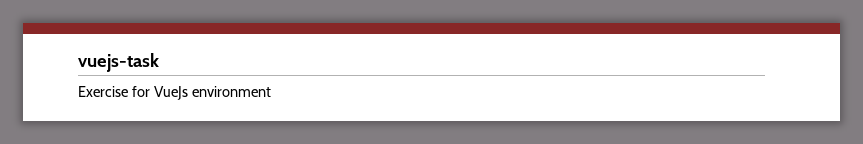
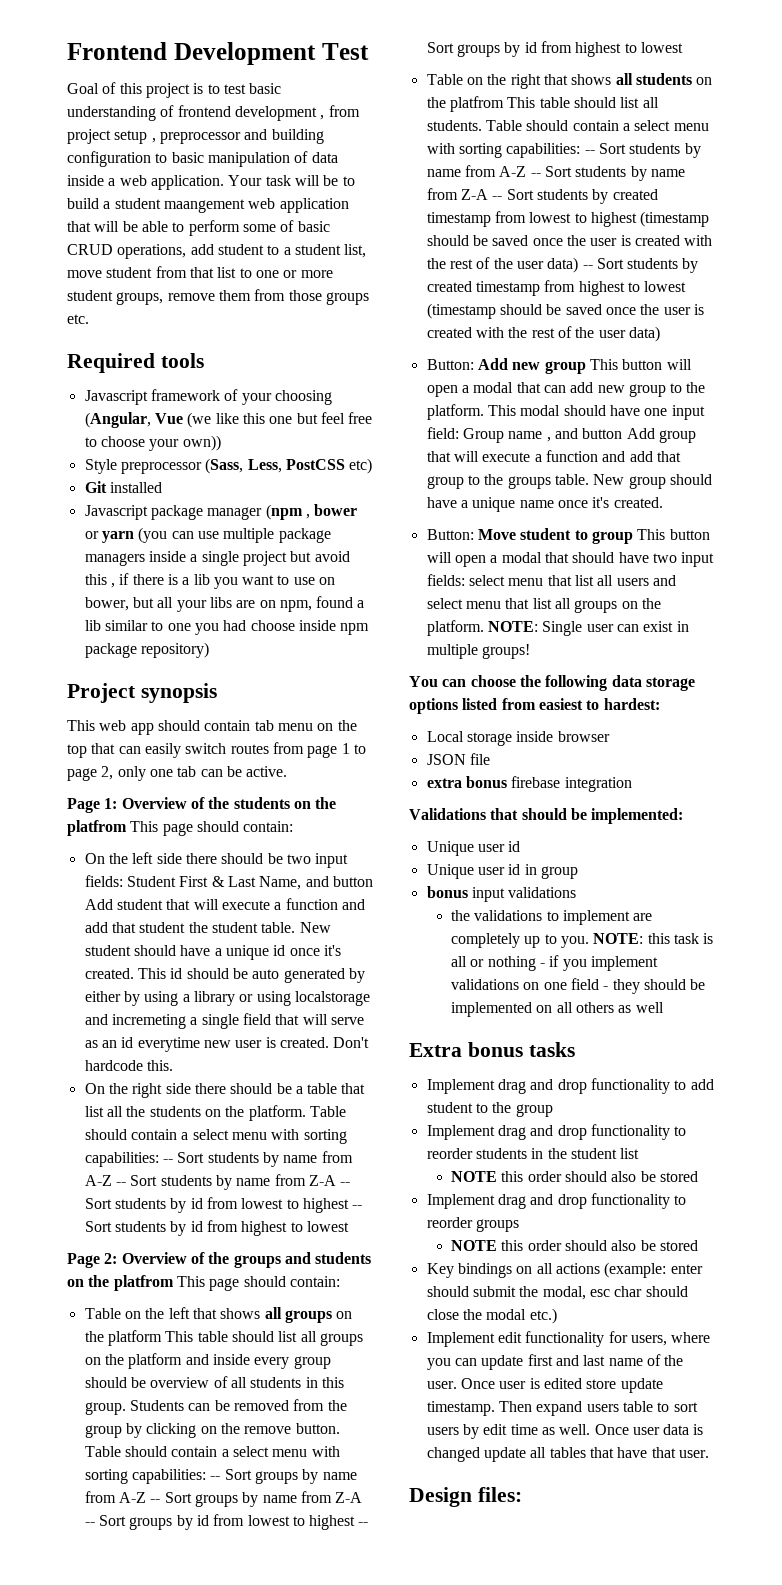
[78,53,159,72] [78,86,271,100] vuejs-task // Exercise for VueJs environment -> [67,42,369,65] [67,82,282,98] [67,105,360,121] [67,129,324,144] [67,151,338,167] [67,175,355,190] [67,198,349,213] [67,220,330,236] [67,244,367,259] [67,266,333,278] [67,289,369,305] [67,314,89,324] [67,353,204,373] [84,389,332,405] [84,412,373,428] [84,435,221,451] [84,458,373,474] [84,481,162,493] [84,504,358,520] [84,527,331,543] [84,551,350,566] [84,573,336,589] [84,596,365,612] [84,620,370,635] [84,642,209,658] [67,683,217,703] [67,720,357,735] [67,742,366,758] [67,766,288,781] [67,797,337,813] [67,820,294,836] [84,852,349,868] [84,875,373,890] [84,898,365,910] [84,922,331,933] [84,945,341,960] [84,968,365,983] [84,991,370,1006] [84,1013,364,1029] [84,1037,370,1052] [84,1060,173,1071] [84,1083,366,1098] [84,1105,346,1121] [84,1129,347,1144] [84,1151,353,1167] [84,1174,351,1190] [84,1197,363,1213] [84,1220,349,1236] [67,1252,372,1268] [67,1275,340,1291] [84,1307,353,1323] [84,1330,363,1346] [84,1353,331,1369] [84,1376,344,1388] [84,1399,347,1415] [84,1423,340,1438] [84,1446,340,1457] [84,1469,357,1484] [84,1491,363,1507] [84,1514,369,1530] [426,41,683,57] [426,73,713,89] [426,96,659,112] [426,120,709,131] [426,143,701,158] [426,165,685,181] [426,188,658,204] [426,211,710,227] [426,235,713,246] [426,257,699,273] [426,280,687,296] [426,303,704,319] [426,326,660,342] [426,358,692,374] [426,382,706,397] [426,404,705,420] [426,427,696,443] [426,450,681,462] [426,474,712,489] [426,497,663,512] [426,528,710,544] [426,552,715,567] [426,574,676,586] [426,598,661,613] [426,620,689,636] [426,644,530,659] [409,675,695,691] [409,698,660,714] [426,731,610,746] [426,753,490,765] [426,776,632,792] [409,808,684,824] [426,841,521,856] [426,864,578,879] [426,886,577,902] [451,910,653,925] [451,933,714,948] [451,955,659,971] [451,978,706,994] [451,1002,664,1017] [409,1042,575,1057] [426,1078,714,1094] [426,1102,553,1117] [426,1124,687,1140] [426,1148,640,1159] [451,1171,699,1182] [426,1193,687,1209] [426,1217,519,1232] [451,1240,699,1251] [426,1262,703,1278] [426,1286,688,1300] [426,1308,557,1324] [426,1331,711,1347] [426,1354,684,1370] [426,1378,663,1393] [426,1401,698,1416] [426,1424,704,1439] [426,1447,709,1462] [409,1487,522,1507] Frontend Development Test // Goal of this project is to test basic understanding of frontend development , from project setup , preprocessor and building configuration to basic manipulation of data inside a web application. Your task will be to build a student maangement web application that will be able to perform some of basic CRUD operations, add student to a student list, move student from that list to one or more student groups, remove them from those groups etc. // Required tools // Javascript framework of your choosing (Angular, Vue (we like this one but feel free to choose your own)) // Style preprocessor (Sass, Less, PostCSS etc) // Git installed // Javascript package manager (npm , bower or yarn (you can use multiple package managers inside a single project but avoid this , if there is a lib you want to use on bower, but all your libs are on npm, found a lib similar to one you had choose inside npm package repository) // Project synopsis // This web app should contain tab menu on the top that can easily switch routes from page 1 to page 2, only one tab can be active. // Page 1: Overview of the students on the platfrom This page should contain: // On the left side there should be two input fields: Student First & Last Name, and button Add student that will execute a function and add that student the student table. New student should have a unique id once it's created. This id should be auto generated by either by using a library or using localstorage and incremeting a single field that will serve as an id everytime new user is created. Don't hardcode this. // On the right side there should be a table that list all the students on the platform. Table should contain a select menu with sorting capabilities: -- Sort students by name from A-Z -- Sort students by name from Z-A -- Sort students by id from lowest to highest -- Sort students by id from highest to lowest // Page 2: Overview of the groups and students on the platfrom This page should contain: // Table on the left that shows all groups on the platform This table should list all groups on the platform and inside every group should be overview of all students in this group. Students can be removed from the group by clicking on the remove button. Table should contain a select menu with sorting capabilities: -- Sort groups by name from A-Z -- Sort groups by name from Z-A -- Sort groups by id from lowest to highest -- Sort groups by id from highest to lowest // Table on the right that shows all students on the platfrom This table should list all students. Table should contain a select menu with sorting capabilities: -- Sort students by name from A-Z -- Sort students by name from Z-A -- Sort students by created timestamp from lowest to highest (timestamp should be saved once the user is created with the rest of the user data) -- Sort students by created timestamp from highest to lowest (timestamp should be saved once the user is created with the rest of the user data) // Button: Add new group This button will open a modal that can add new group to the platform. This modal should have one input field: Group name , and button Add group that will execute a function and add that group to the groups table. New group should have a unique name once it's created. // Button: Move student to group This button will open a modal that should have two input fields: select menu that list all users and select menu that list all groups on the platform. NOTE: Single user can exist in multiple groups! // You can choose the following data storage options listed from easiest to hardest: // Local storage inside browser // JSON file // extra bonus firebase integration // Validations that should be implemented: // Unique user id // Unique user id in group // bonus input validations // the validations to implement are completely up to you. NOTE: this task is all or nothing - if you implement validations on one field - they should be implemented on all others as well // Extra bonus tasks // Implement drag and drop functionality to add student to the group // Implement drag and drop functionality to reorder students in the student list // NOTE this order should also be stored // Implement drag and drop functionality to reorder groups // NOTE this order should also be stored // Key bindings on all actions (example: enter should submit the modal, esc char should close the modal etc.) // Implement edit functionality for users, where you can update first and last name of the user. Once user is edited store update timestamp. Then expand users table to sort users by edit time as well. Once user data is changed update all tables that have that user. // Design files:

